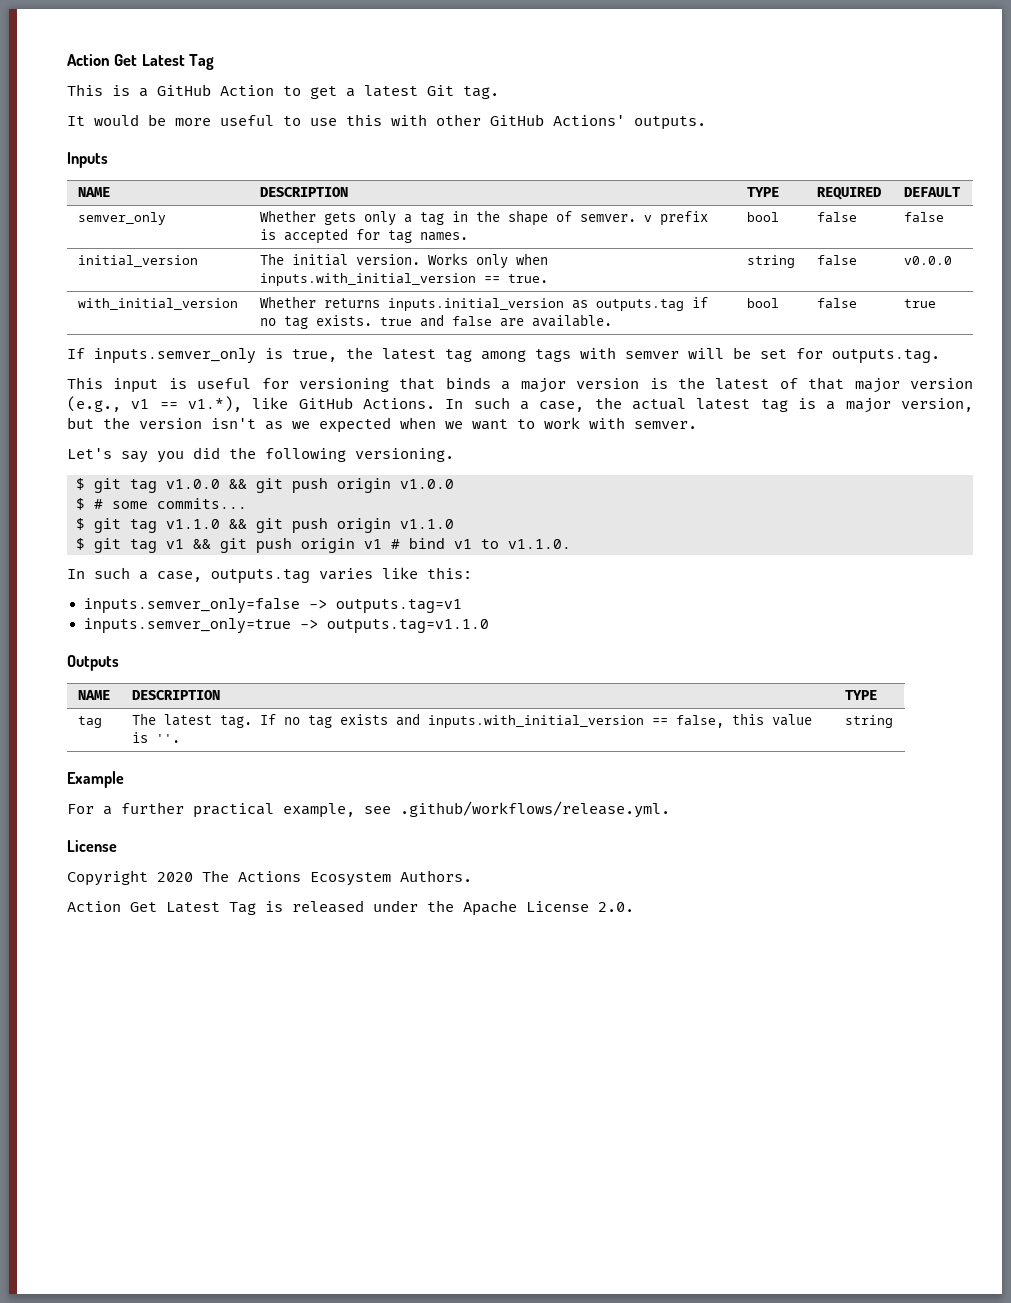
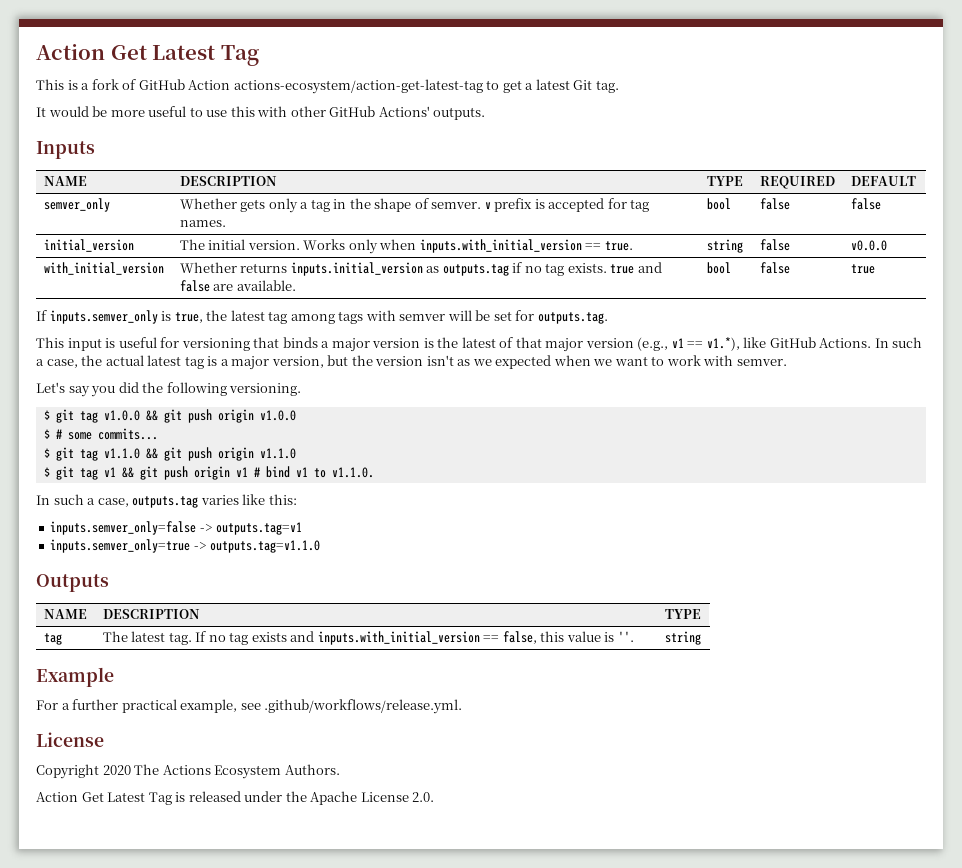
(148, 92) none -> [91,79,137,90] fork of
(274, 90) none -> [233,79,483,94] actions-ecosystem/action-get-latest-tag

